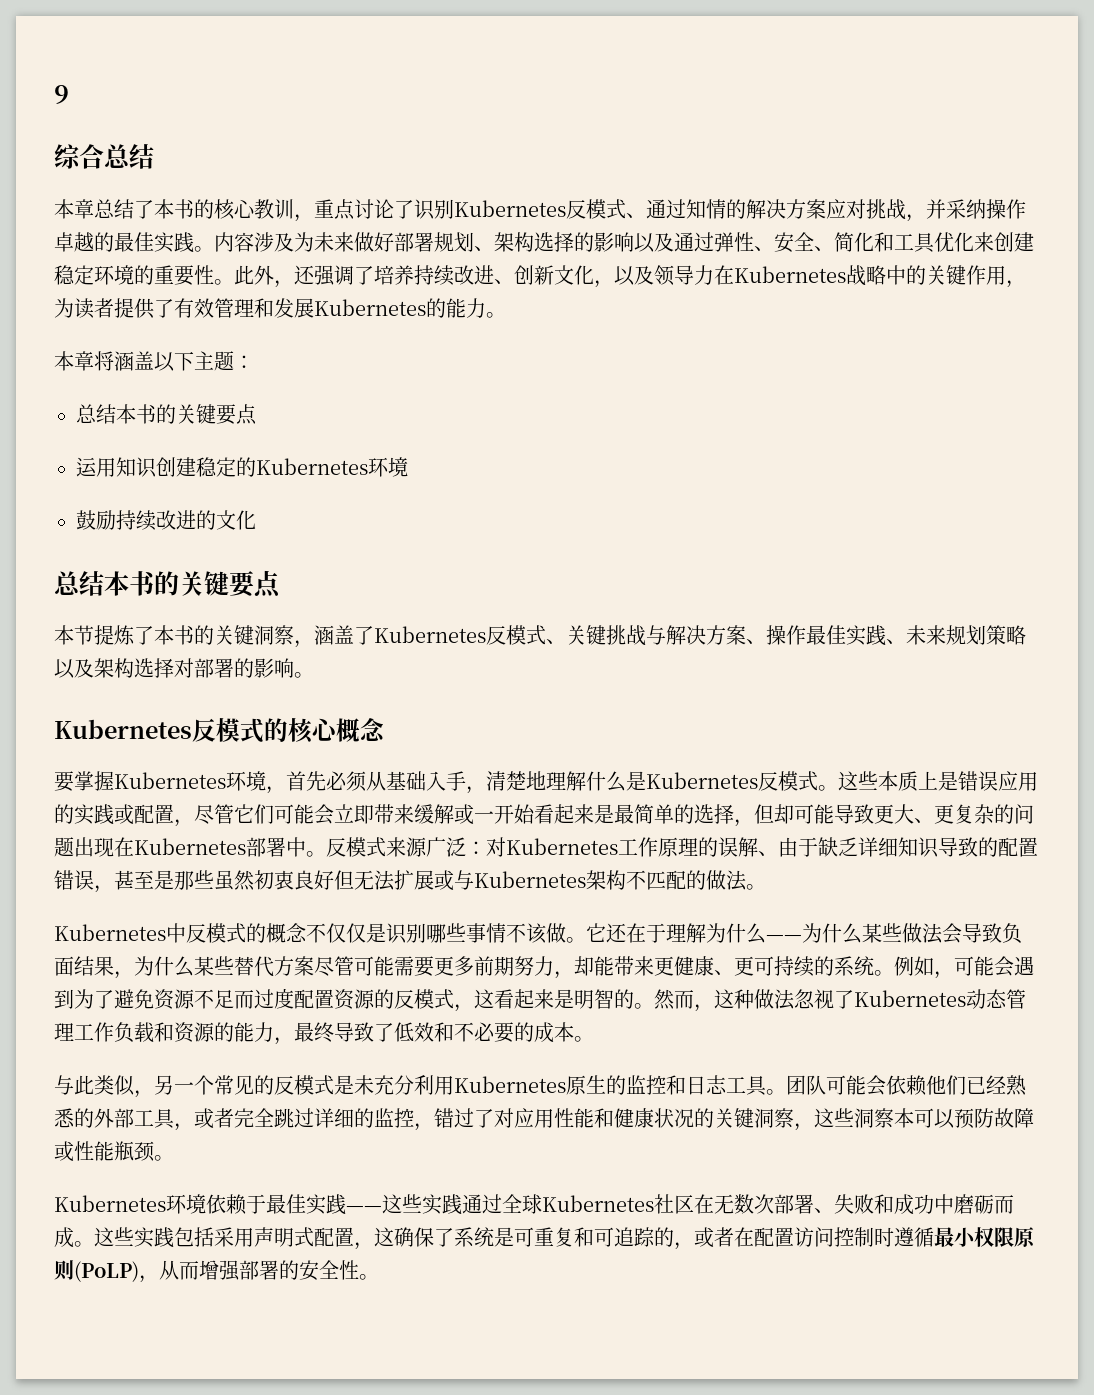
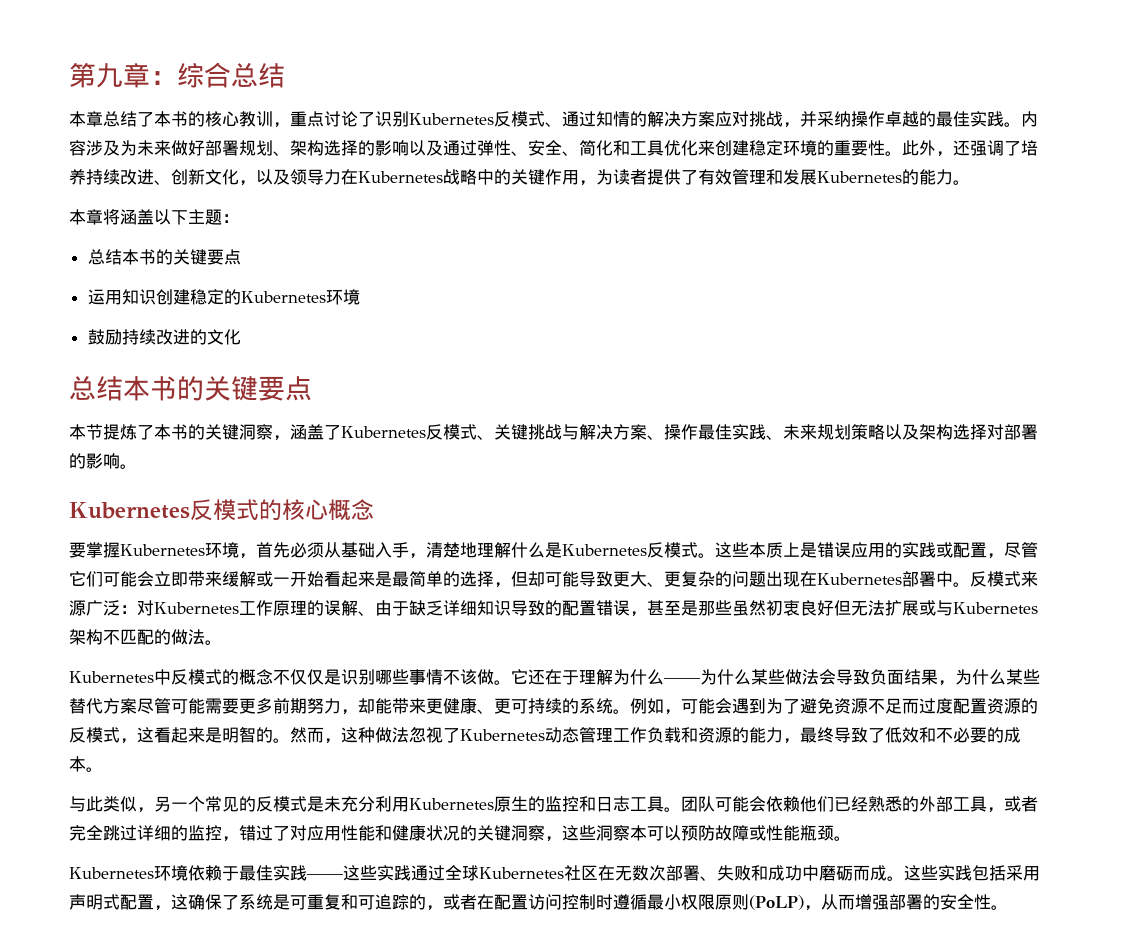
[54,85,69,104] 9 // -> [69,62,177,88] 第九章：

